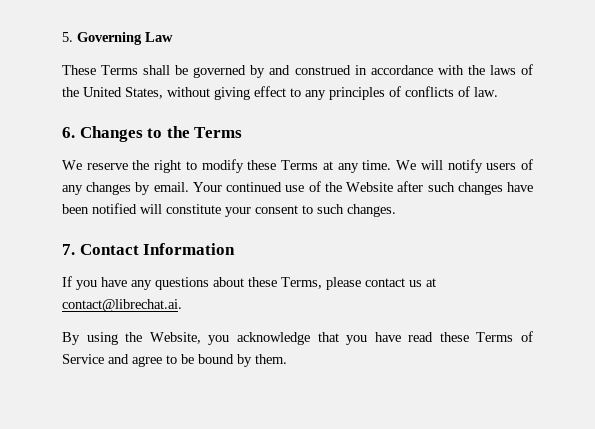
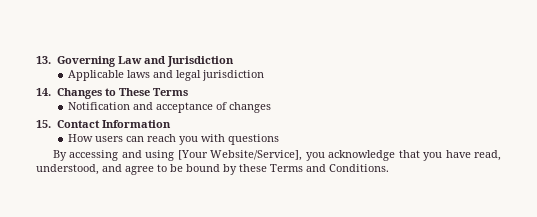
[62,32,73,42] 5. -> [36,56,51,64] 13.
[62,64,534,78] [62,86,498,100] [62,126,243,142] [62,159,534,173] [62,181,533,195] [62,203,396,217] [62,243,236,255] [62,276,436,290] [62,299,182,312] [62,332,201,345] // These Terms shall be governed by and construed in accordance with the laws of the United States, without giving effect to any principles of conflicts of law. // 6. Changes to the Terms // We reserve the right to modify these Terms at any time. We will notify users of any changes by email. Your continued use of the Website after such changes have been notified will constitute your consent to such changes. // 7. Contact Information // If you have any questions about these Terms, please contact us at contact@librechat.ai. // By using the Website, -> [143,56,234,67] [68,70,265,81] [36,88,188,99] [68,102,272,113] [36,120,171,128] [68,134,280,145] [52,150,303,161] and Jurisdiction // Applicable laws and legal jurisdiction // 14. Changes to These Terms // Notification and acceptance of changes // 15. Contact Information // How users can reach you with questions // By accessing and using [Your Website/Service],
[408,331,533,342] [62,354,104,364] read these Terms of Service -> [473,150,501,161] [36,164,99,175] read, understood,
[255,354,287,364] them. -> [239,164,389,172] these Terms and Conditions.

